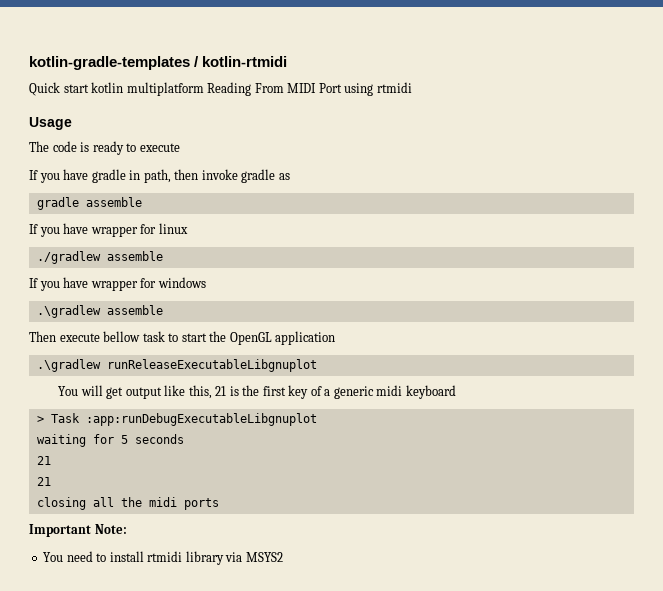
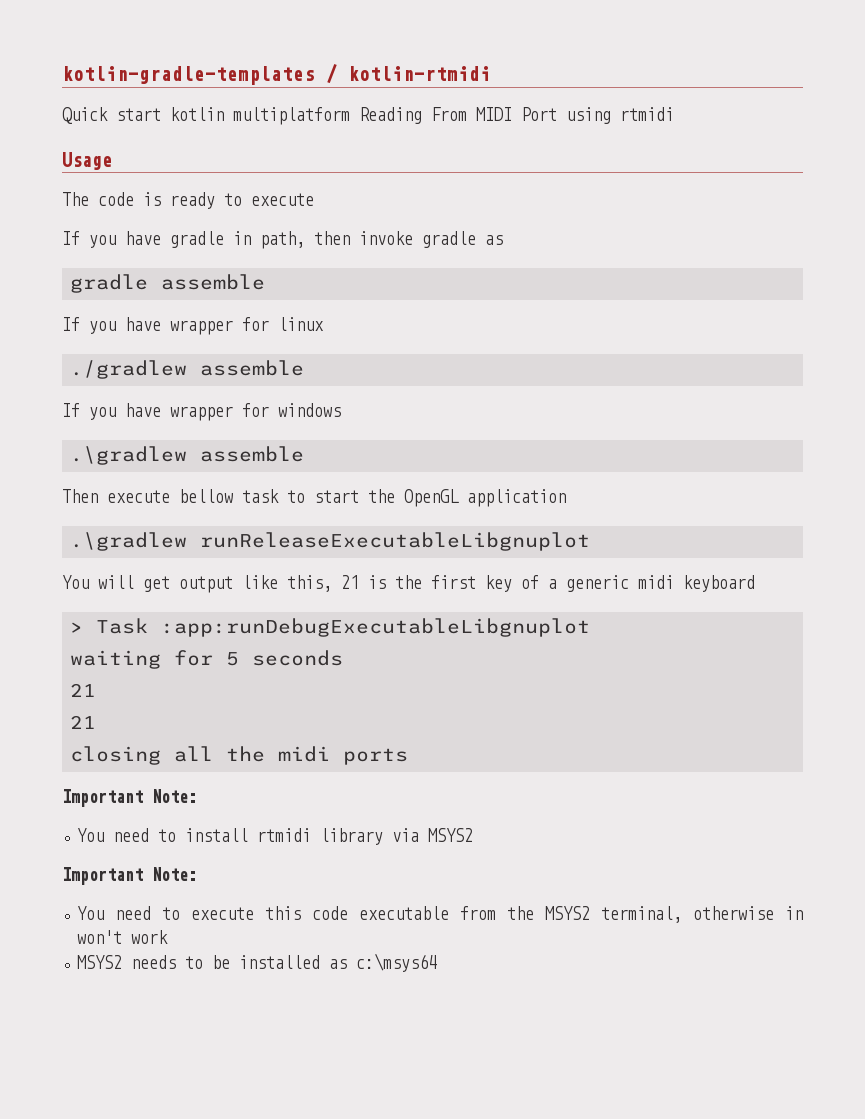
(283, 557) none -> [62,867,197,885] [77,906,804,923] [77,930,169,944] [77,953,438,972] // Important Note: // You need to execute this code executable from the MSYS2 terminal, otherwise in won't work // MSYS2 needs to be installed as c:\msys64

